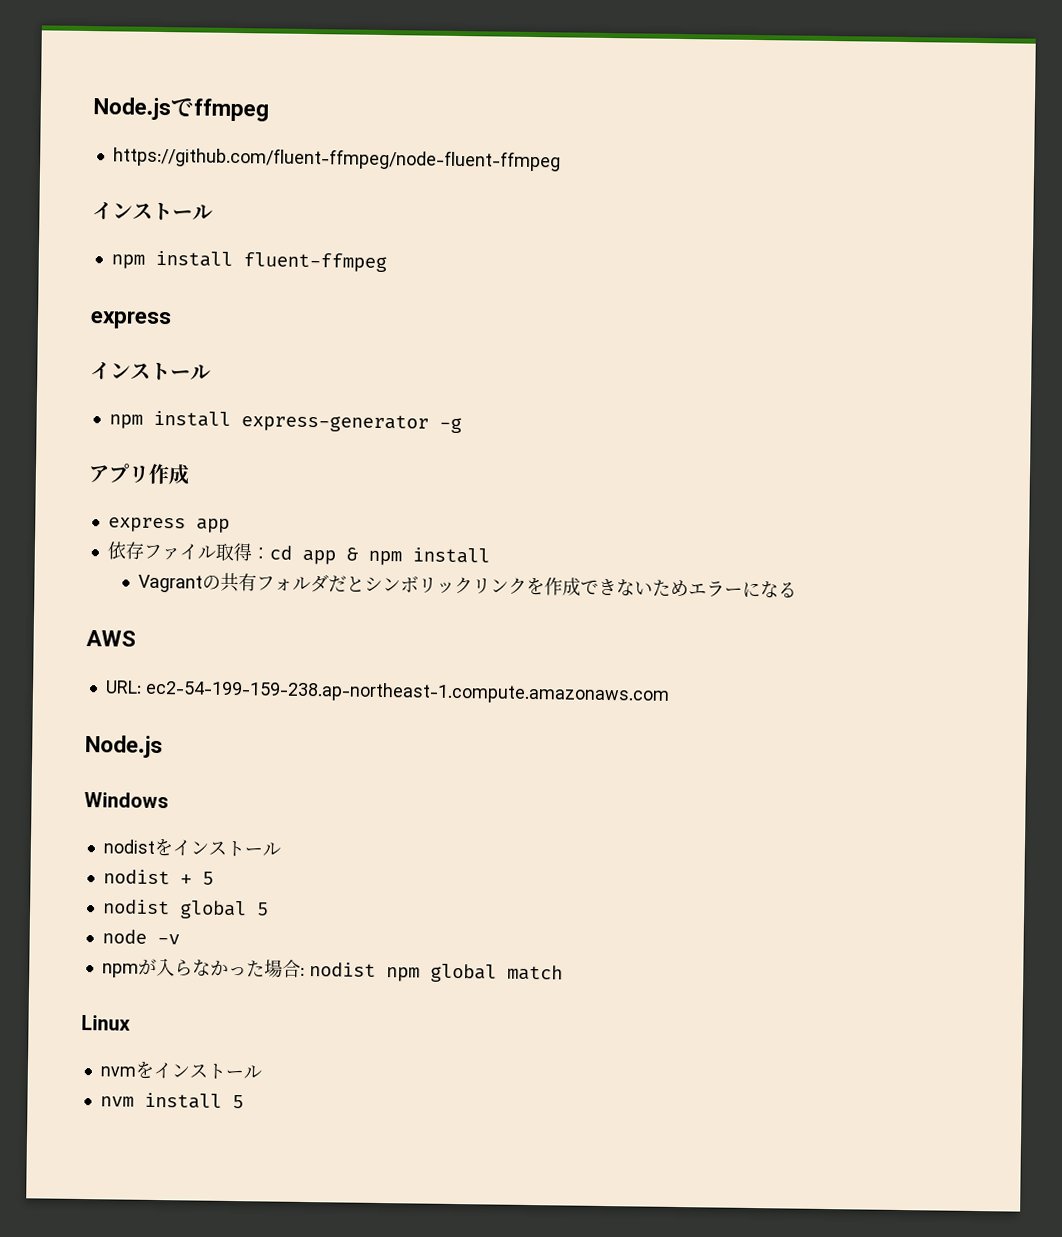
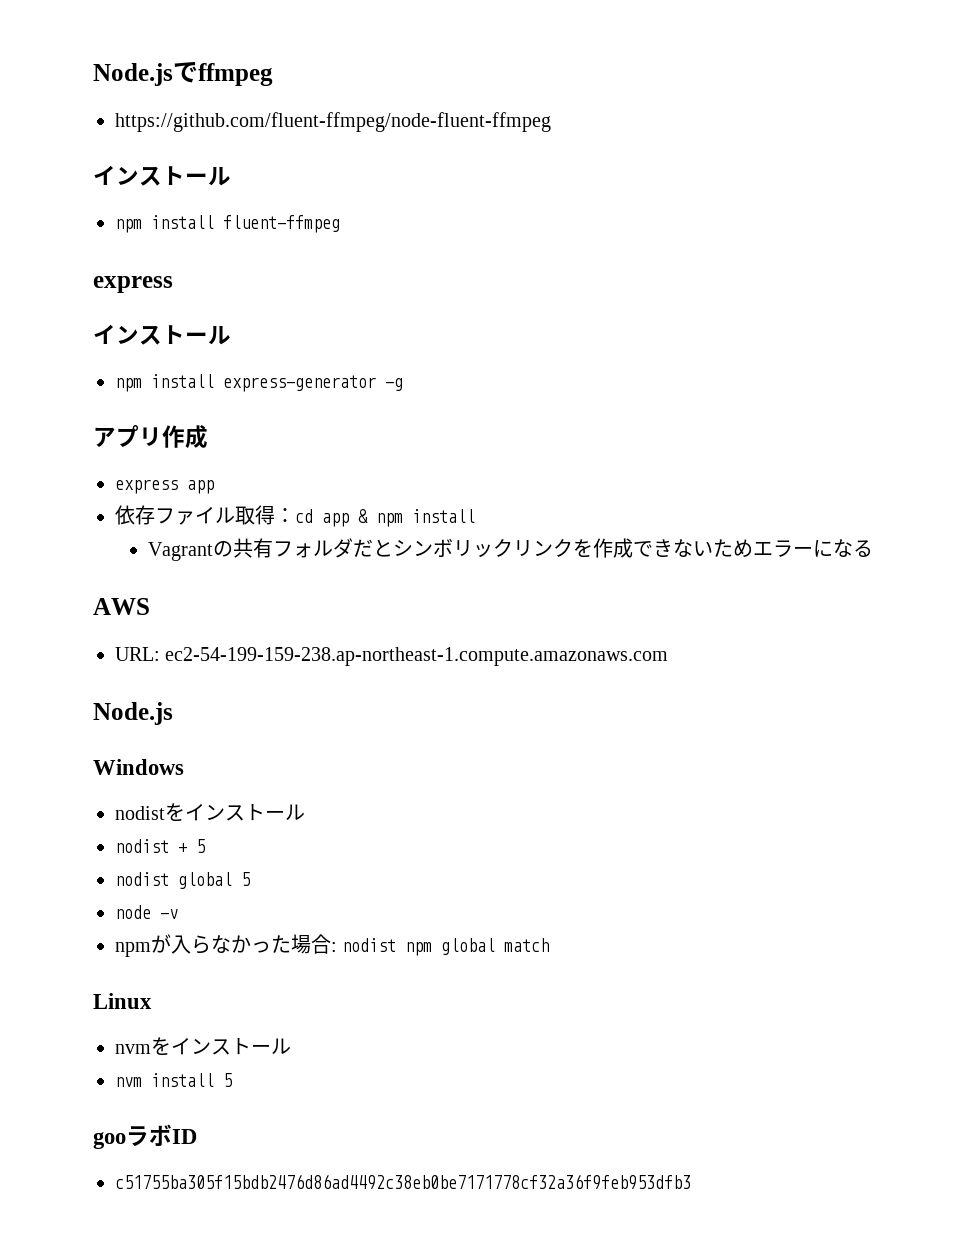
(244, 1102) none -> [93,1124,197,1149] [115,1174,691,1190] // gooラボID // c51755ba305f15bdb2476d86ad4492c38eb0be7171778cf32a36f9feb953dfb3

